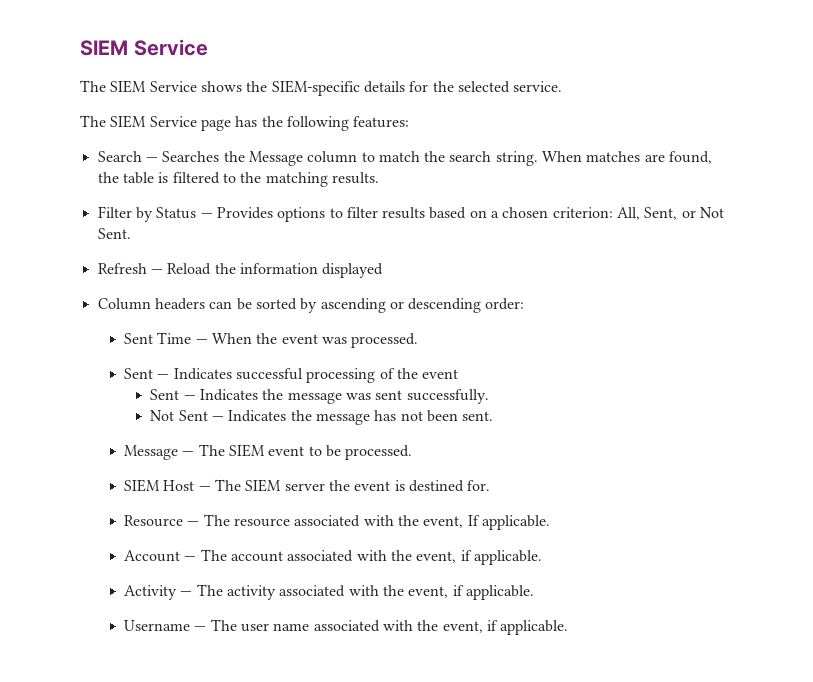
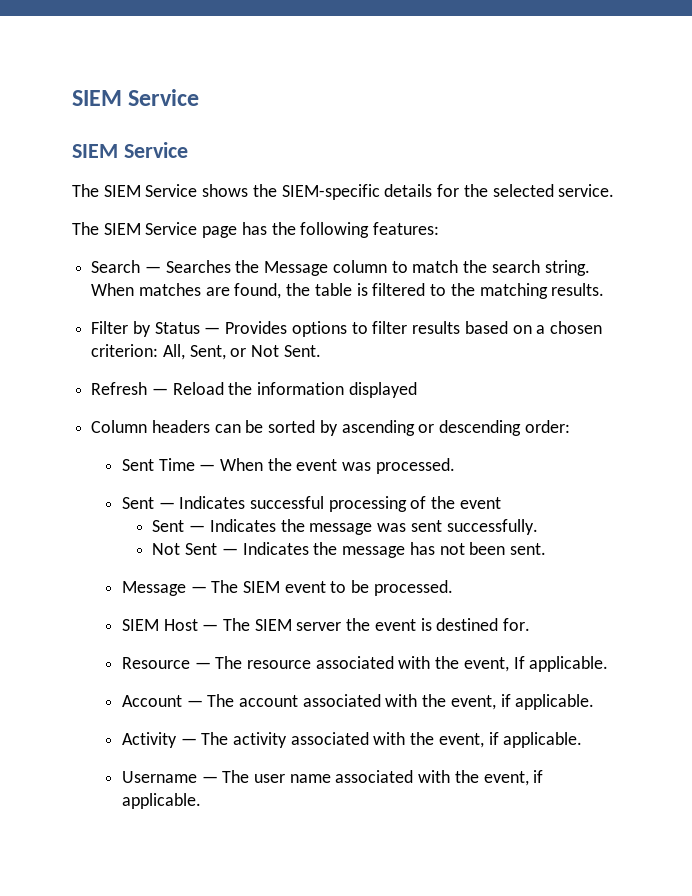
[80,39,208,56] SIEM Service -> [72,89,200,106] [72,142,188,158] SIEM Service // SIEM Service

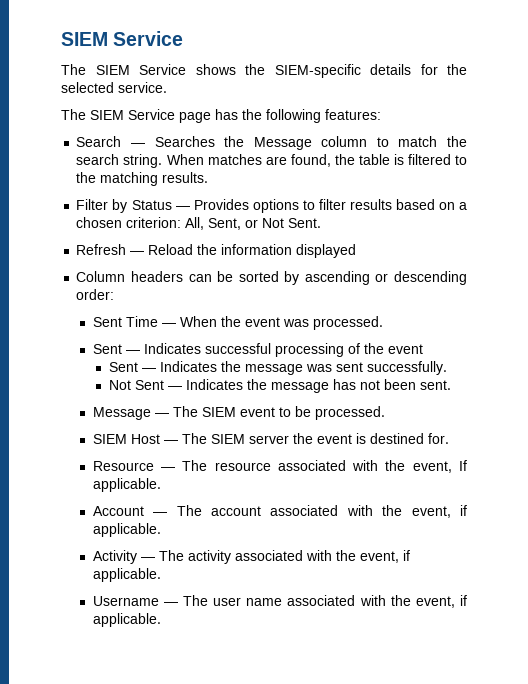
[72,89,200,106] [72,142,188,158] SIEM Service // SIEM Service -> [61,31,184,46] SIEM Service

